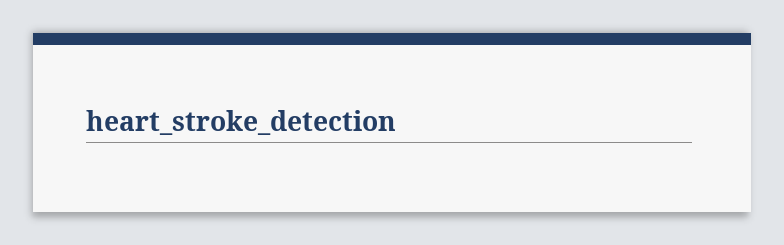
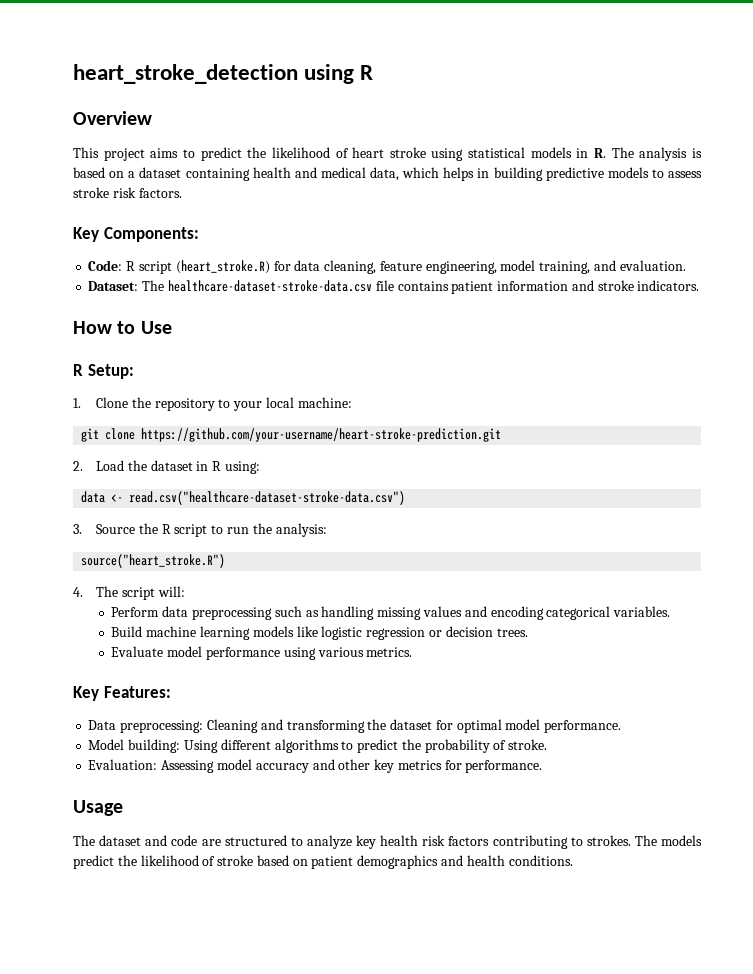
(396, 122) none -> [304,64,374,84] [73,111,152,125] [73,147,702,161] [73,167,702,181] [73,187,182,198] [73,227,199,242] [88,260,686,274] [88,280,700,294] [73,321,172,334] [73,364,134,379] [73,397,352,411] [81,428,502,442] [73,460,260,474] [81,491,406,505] [73,523,327,537] [81,554,226,568] [73,586,185,600] [111,606,671,620] [111,626,528,640] [111,646,413,660] [73,686,171,701] [88,719,622,733] [88,739,548,753] [88,759,543,773] [73,800,123,816] [73,835,702,849] [73,855,573,869] using R // Overview // This project aims to predict the likelihood of heart stroke using statistical models in R. The analysis is based on a dataset containing health and medical data, which helps in building predictive models to assess stroke risk factors. // Key Components: // Code: R script (heart_stroke.R) for data cleaning, feature engineering, model training, and evaluation. // Dataset: The healthcare-dataset-stroke-data.csv file contains patient information and stroke indicators. // How to Use // R Setup: // 1. Clone the repository to your local machine: // git clone https://github.com/your-username/heart-stroke-prediction.git // 2. Load the dataset in R using: // data <- read.csv("healthcare-dataset-stroke-data.csv") // 3. Source the R script to run the analysis: // source("heart_stroke.R") // 4. The script will: // Perform data preprocessing such as handling missing values and encoding categorical variables. // Build machine learning models like logistic regression or decision trees. // Evaluate model performance using various metrics. // Key Features: // Data preprocessing: Cleaning and transforming the dataset for optimal model performance. // Model building: Using different algorithms to predict the probability of stroke. // Evaluation: Assessing model accuracy and other key metrics for performance. // Usage // The dataset and code are structured to analyze key health risk factors contributing to strokes. The models predict the likelihood of stroke based on patient demographics and health conditions.

